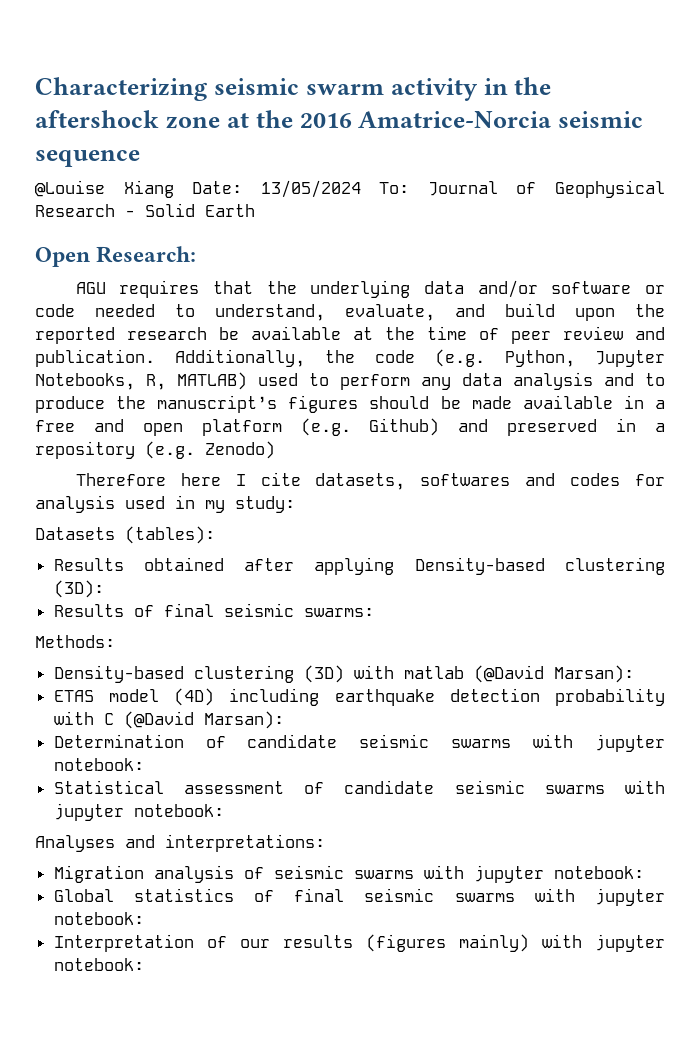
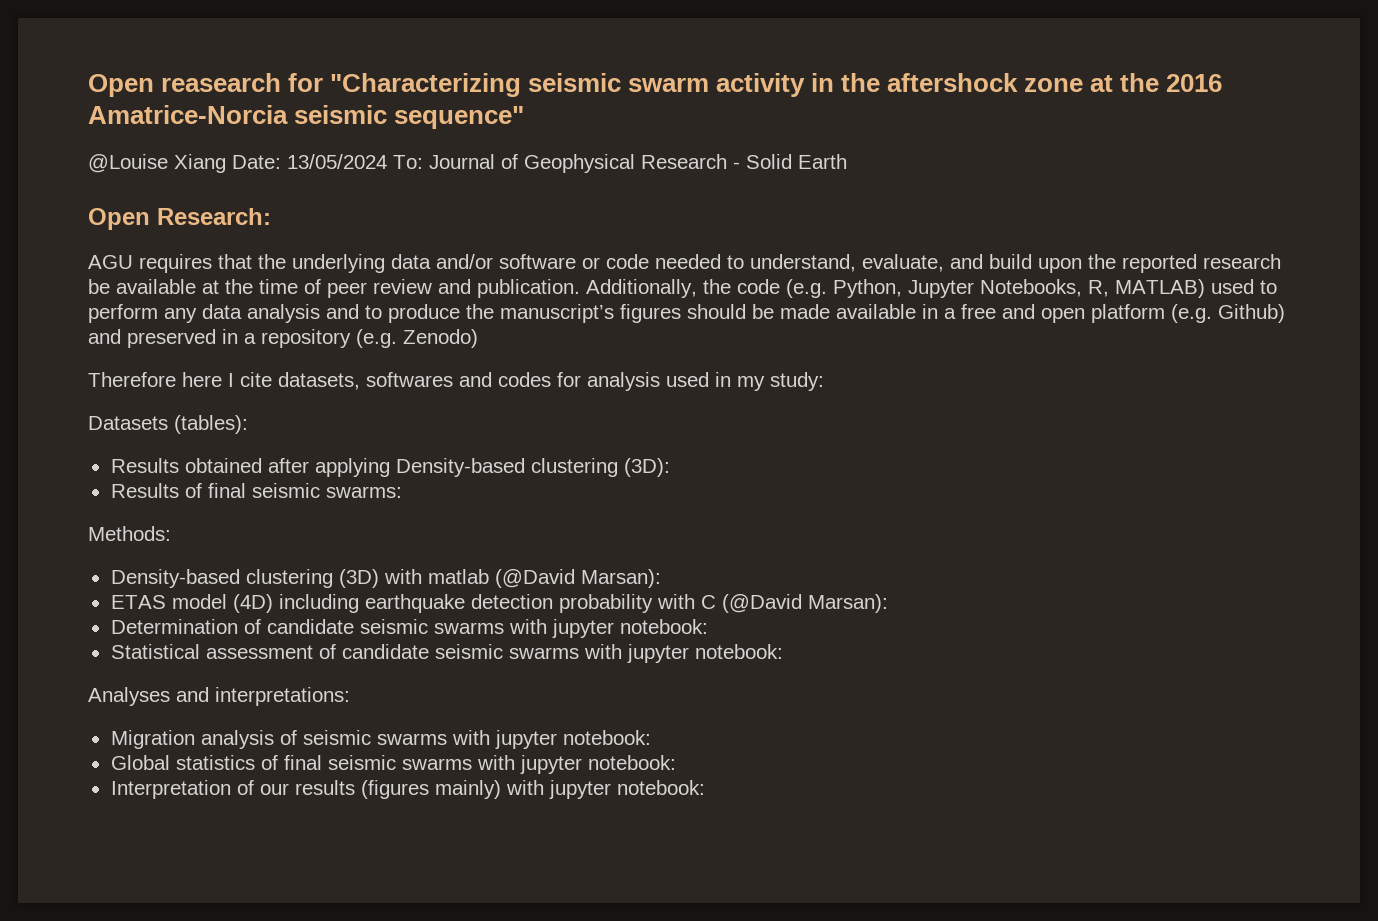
[35,77,208,101] Characterizing -> [88,73,522,97] Open reasearch for "Characterizing
[35,150,140,167] sequence -> [394,106,525,129] sequence"

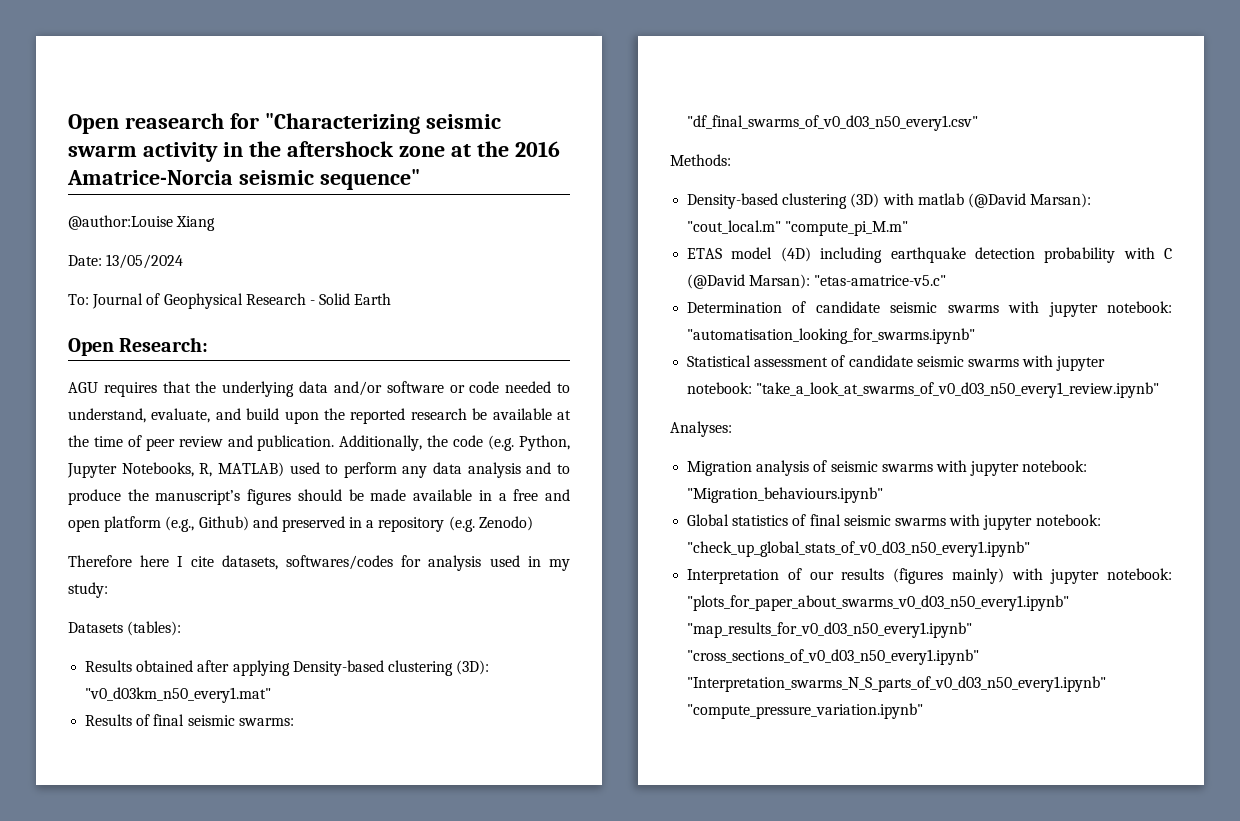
[88,154,168,173] @Louise -> [68,215,173,230] @author:Louise
(226, 163) none -> (216, 223) //
(387, 161) none -> (184, 261) //
[1171,304,1212,323] (e.g. -> [165,516,195,532] (e.g.,
[366,372,551,387] softwares and codes -> [286,555,393,570] softwares/codes
(670, 467) none -> [85,687,272,703] "v0_d03km_n50_every1.mat"
(402, 492) none -> [687,115,979,131] "df_final_swarms_of_v0_d03_n50_every1.csv"
(661, 578) none -> [687,220,909,236] "cout_local.m" "compute_pi_M.m"
(888, 603) none -> [814,275,947,286] "etas-amatrice-v5.c"
(708, 626) none -> [687,328,976,344] "automatisation_looking_for_swarms.ipynb"
[88,687,350,706] // Analyses and interpretations: -> [756,382,1160,398] [670,421,732,437] "take_a_look_at_swarms_of_v0_d03_n50_every1_review.ipynb" // Analyses:
(651, 737) none -> [687,487,884,503] "Migration_behaviours.ipynb"
(676, 762) none -> [687,541,1031,557] "check_up_global_stats_of_v0_d03_n50_every1.ipynb"
(705, 787) none -> [687,595,1070,611] [687,622,973,638] [687,649,980,665] [687,676,1107,692] [687,703,924,719] "plots_for_paper_about_swarms_v0_d03_n50_every1.ipynb" "map_results_for_v0_d03_n50_every1.ipynb" "cross_sections_of_v0_d03_n50_every1.ipynb" "Interpretation_swarms_N_S_parts_of_v0_d03_n50_every1.ipynb" "compute_pressure_variation.ipynb"

